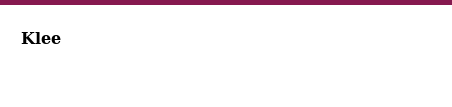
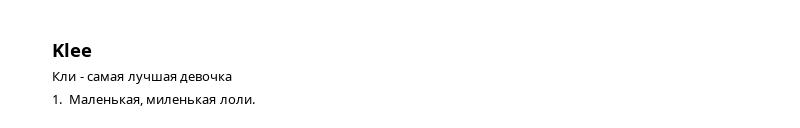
(61, 38) none -> [52,72,233,84] [52,95,255,106] // Кли - самая лучшая девочка // 1. Маленькая, миленькая лоли.

